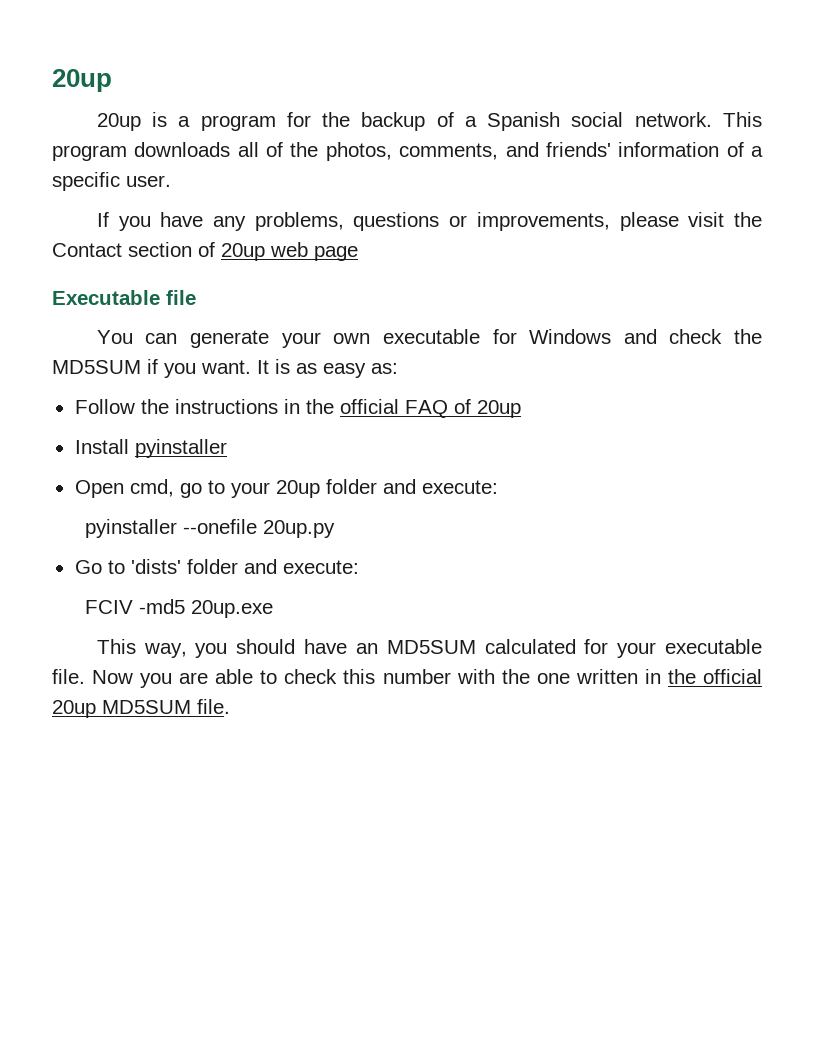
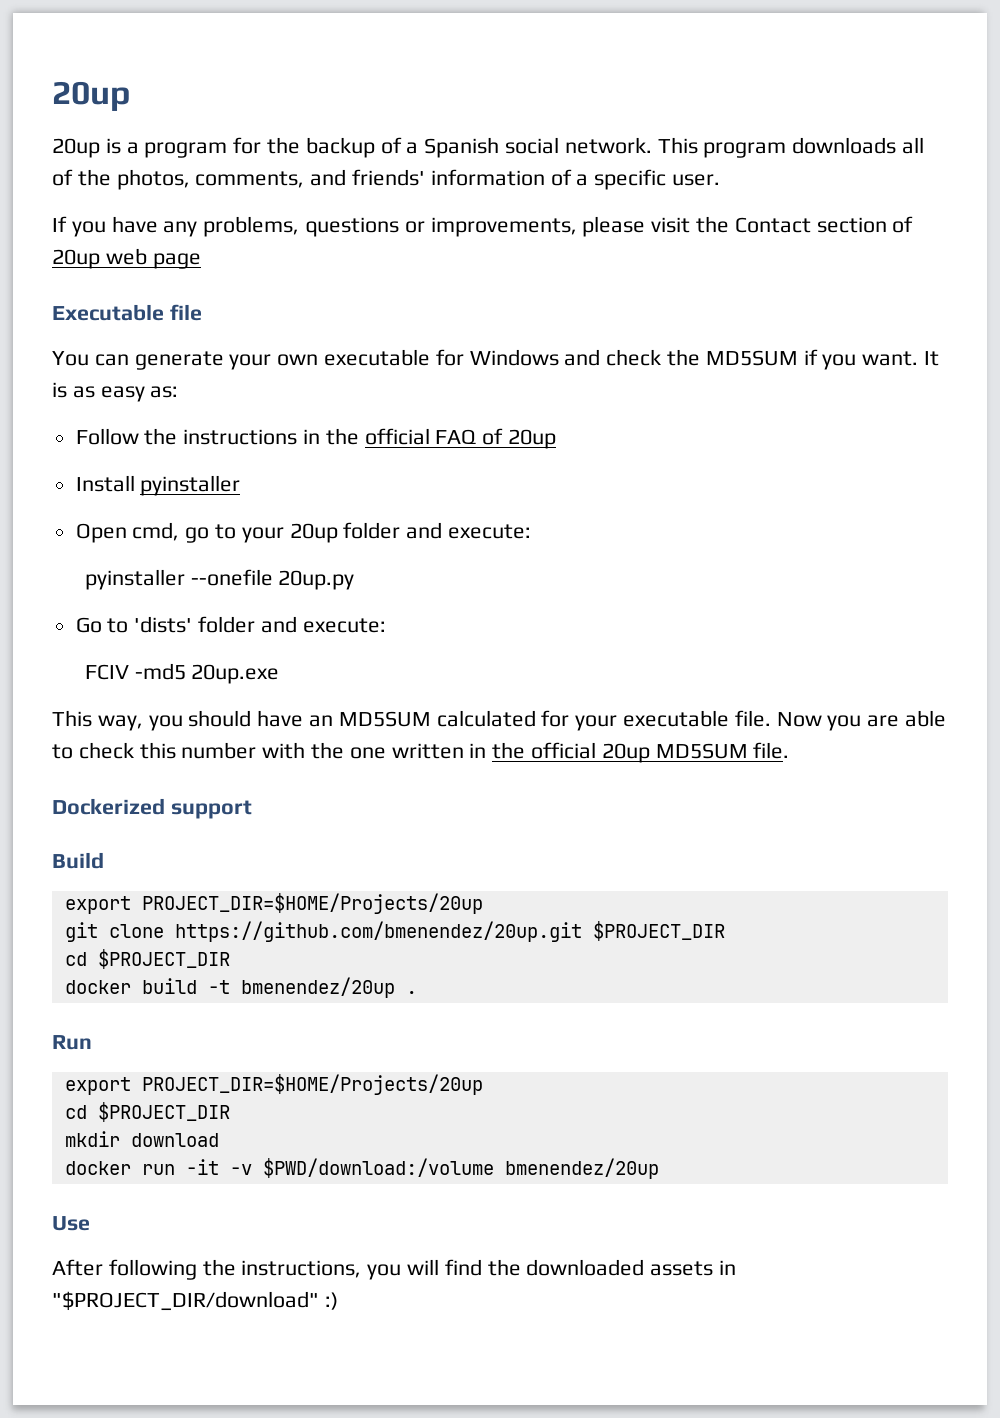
(230, 706) none -> [52,798,252,819] [52,852,104,869] [64,893,483,914] [64,921,725,942] [64,949,230,969] [64,977,417,998] [52,1035,92,1050] [64,1074,483,1095] [64,1102,230,1122] [64,1131,219,1147] [64,1158,659,1179] [52,1216,90,1231] [52,1259,737,1280] [52,1291,338,1311] // Dockerized support // Build // export PROJECT_DIR=$HOME/Projects/20up // git clone https://github.com/bmenendez/20up.git $PROJECT_DIR // cd $PROJECT_DIR // docker build -t bmenendez/20up . // Run // export PROJECT_DIR=$HOME/Projects/20up // cd $PROJECT_DIR // mkdir download // docker run -it -v $PWD/download:/volume bmenendez/20up // Use // After following the instructions, you will find the downloaded assets in "$PROJECT_DIR/download" :)

